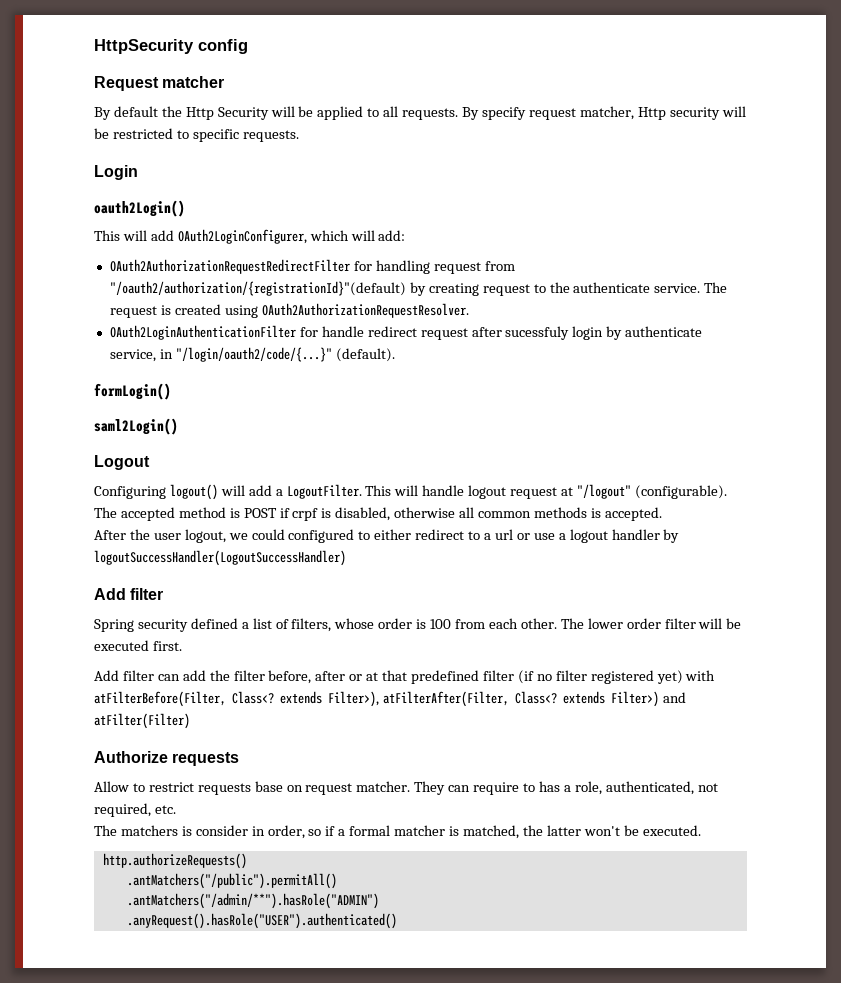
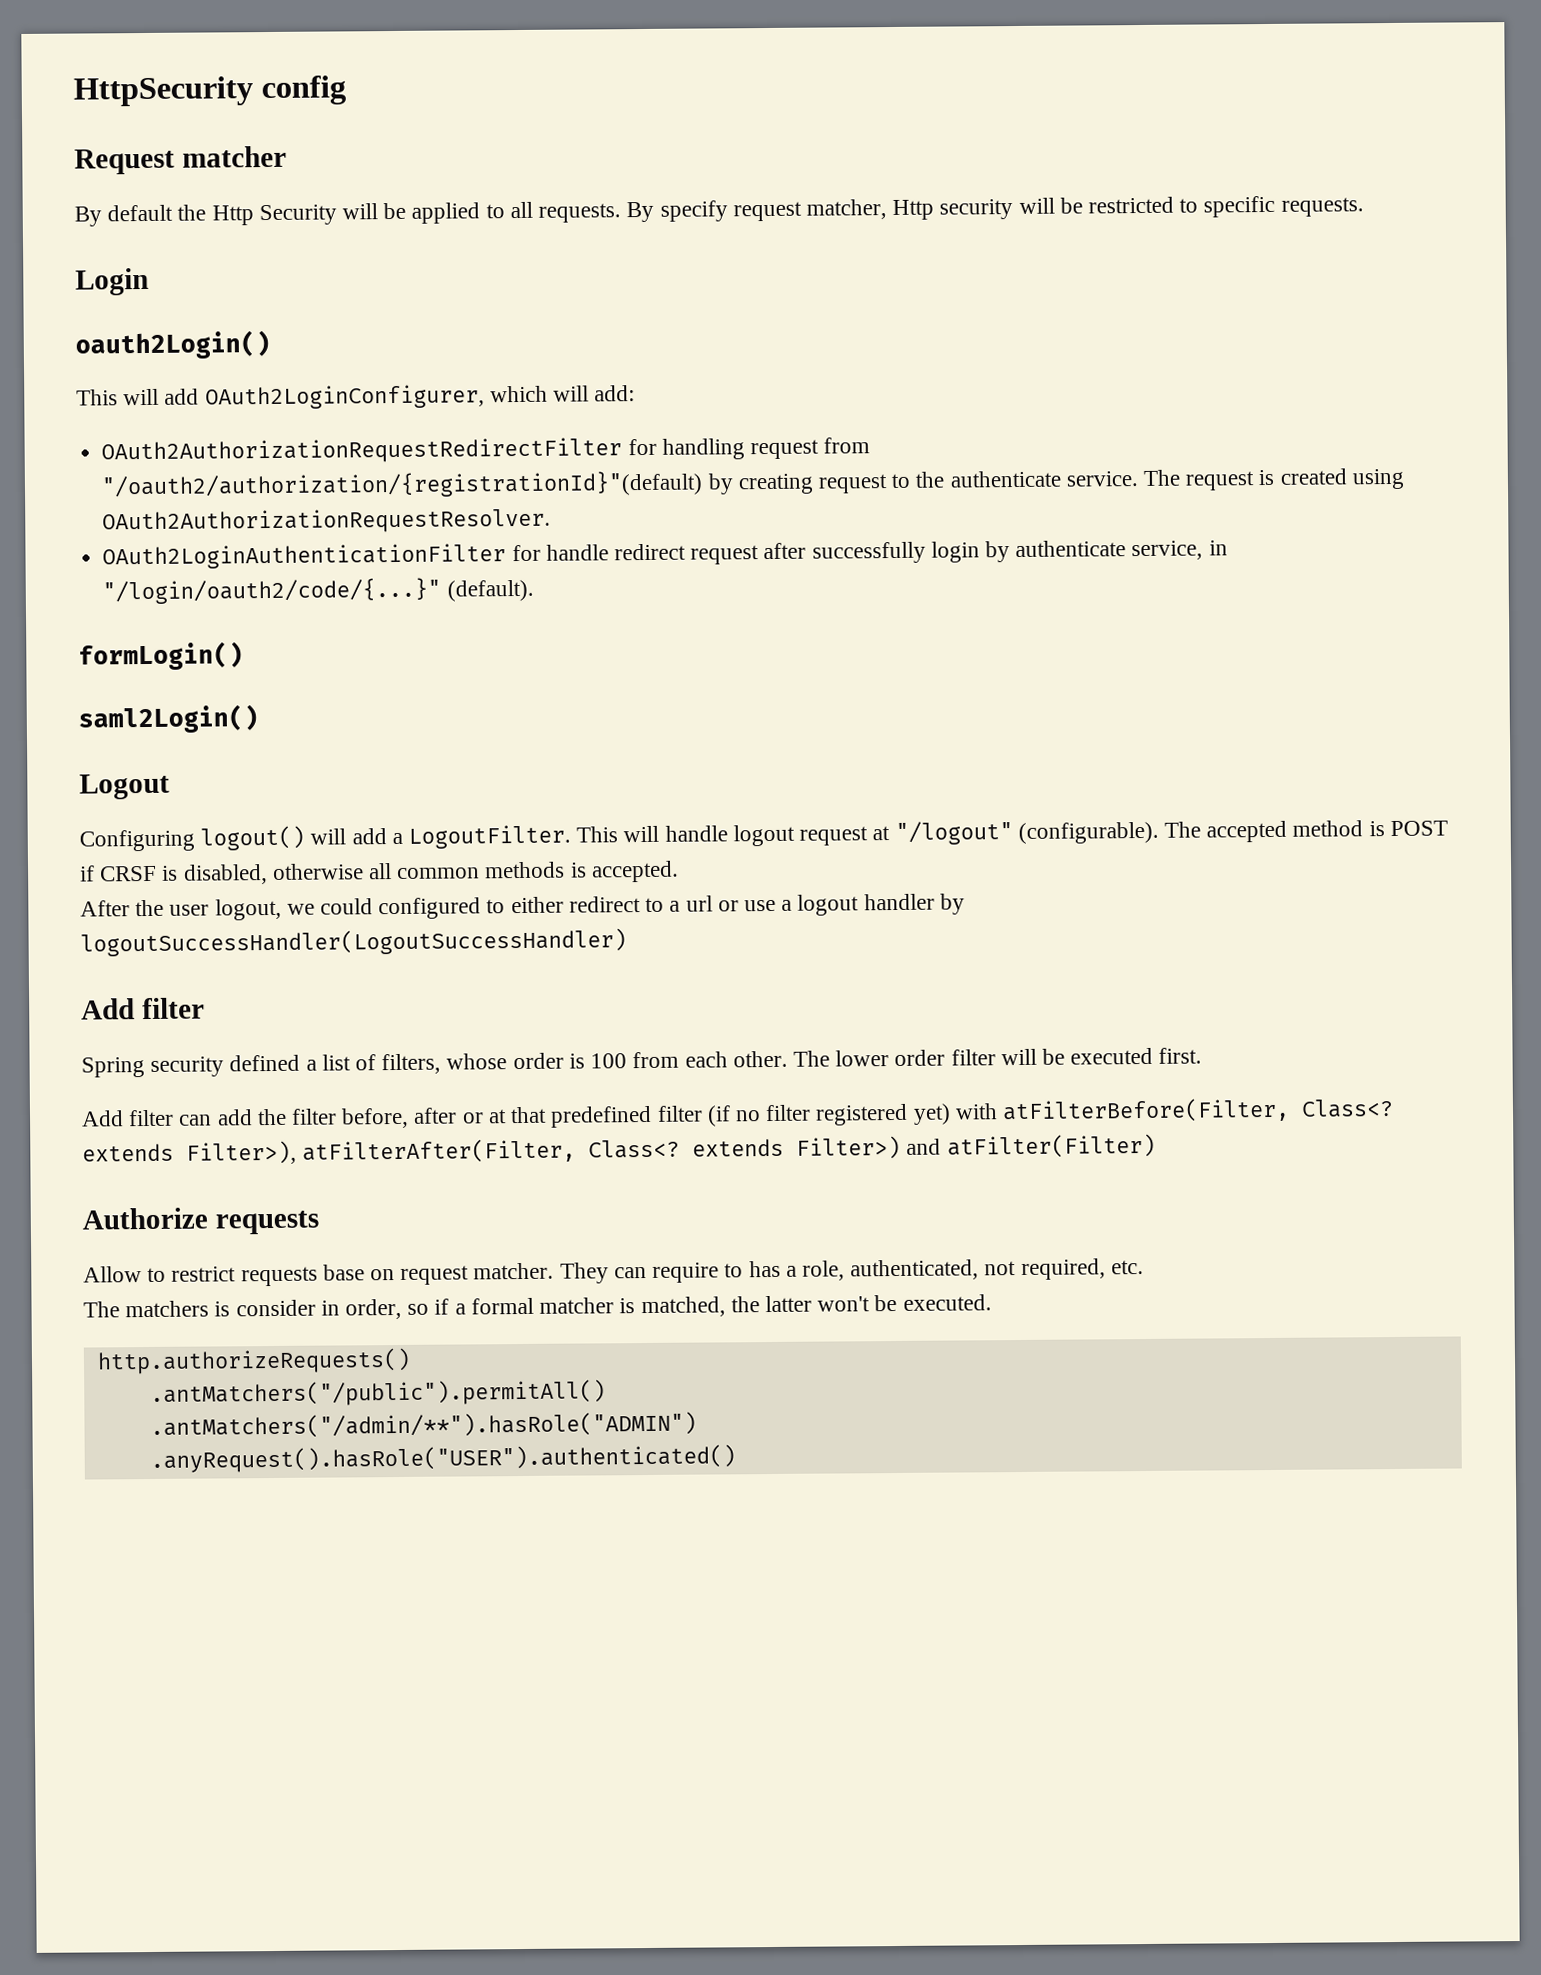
[505,326,570,340] sucessfuly -> [811,541,926,564] successfully
[292,508,319,521] crpf -> [100,865,158,882] CRSF

